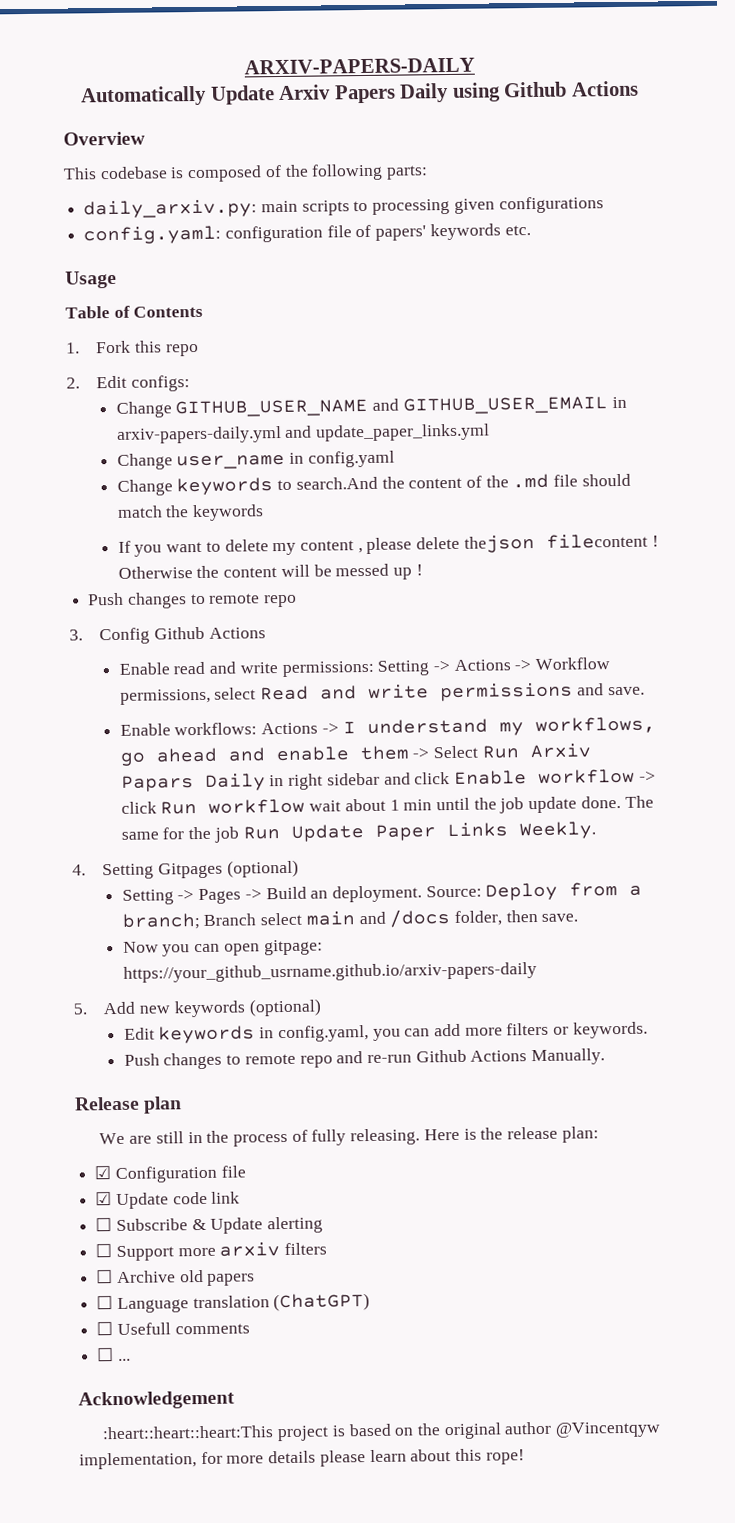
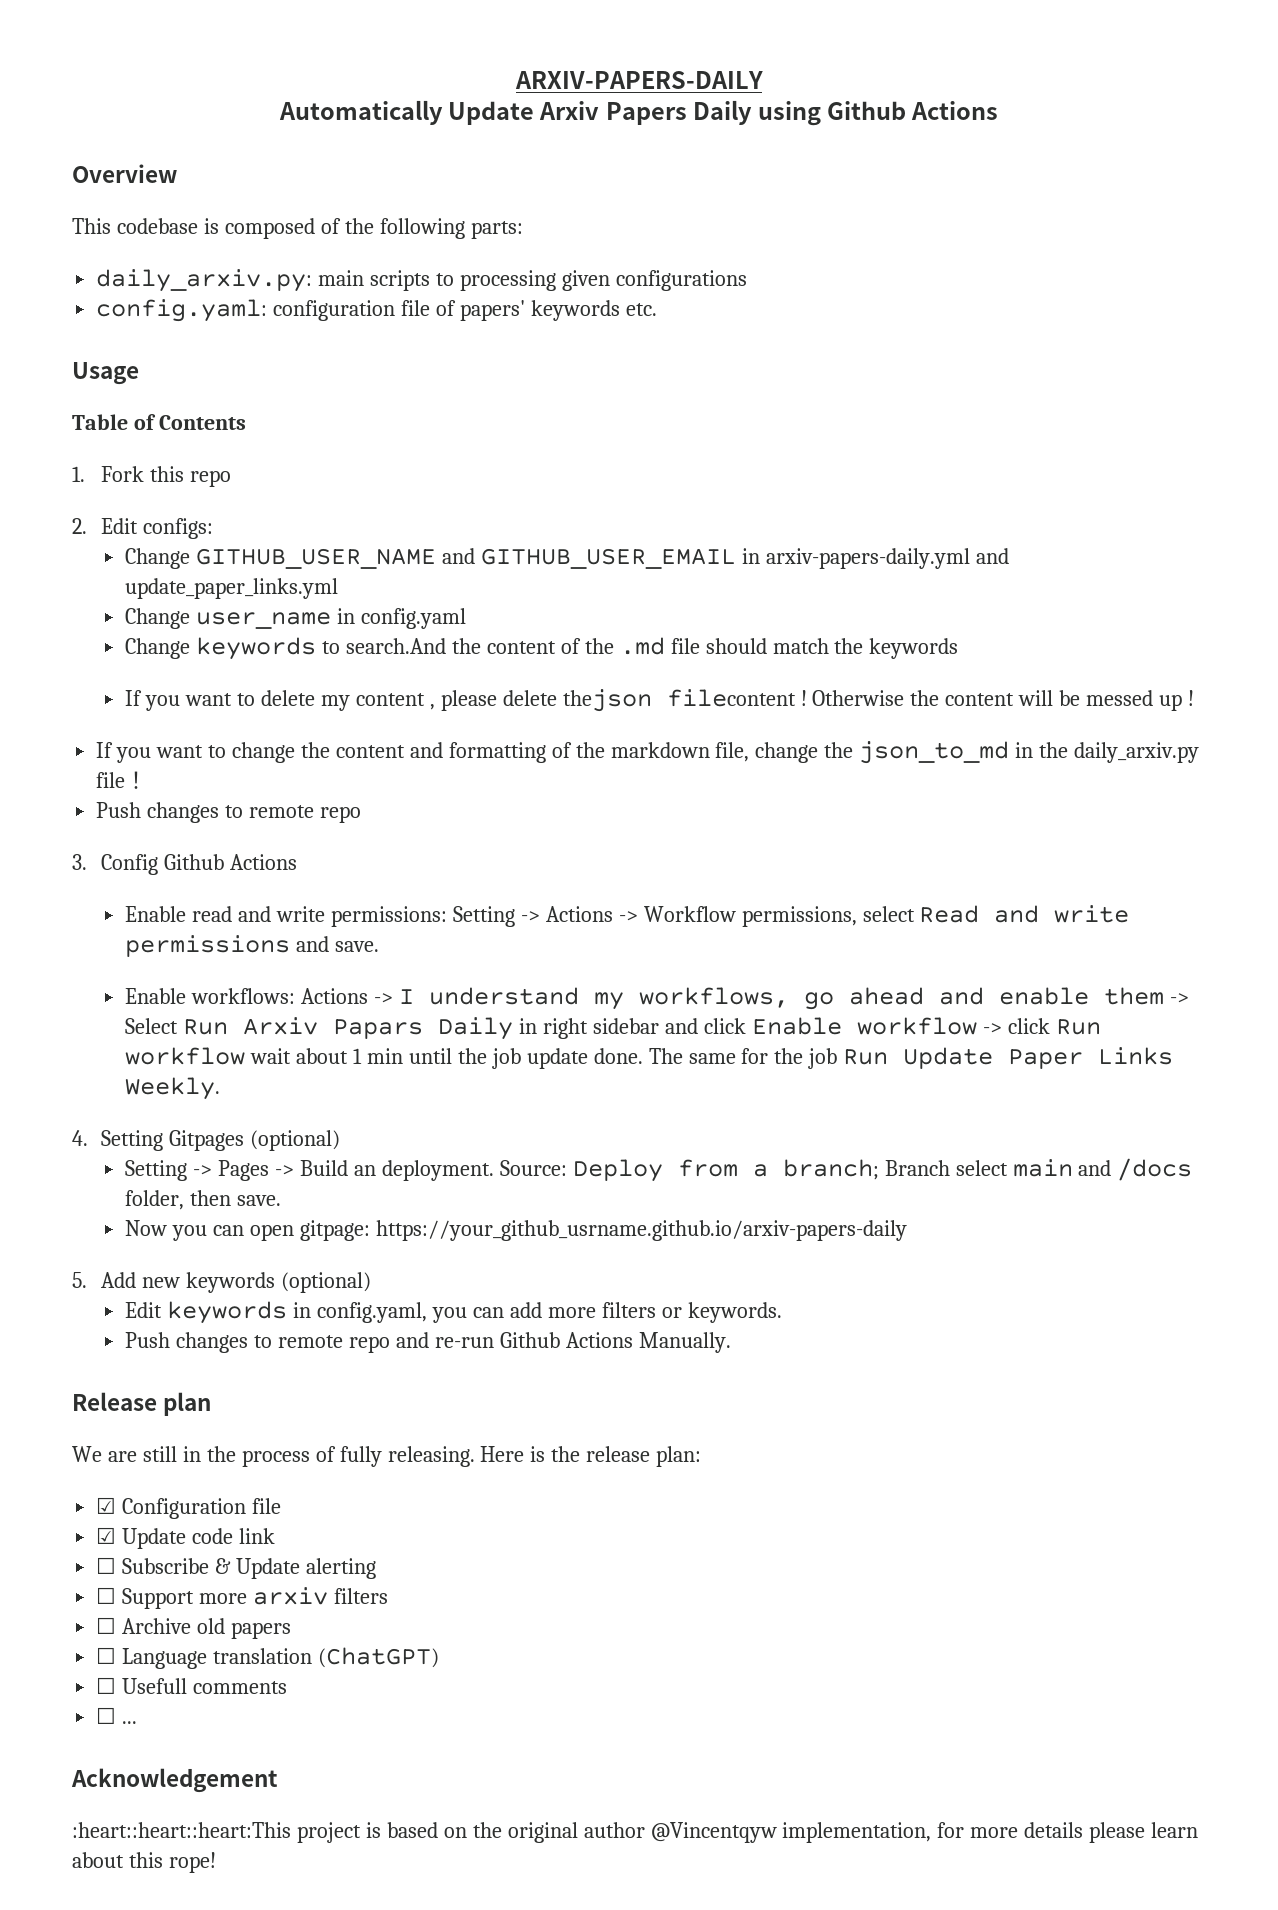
(423, 570) none -> [96,741,1200,764] [96,771,148,789] // If you want to change the content and formatting of the markdown file, change the json_to_md in the daily_arxiv.py file！

